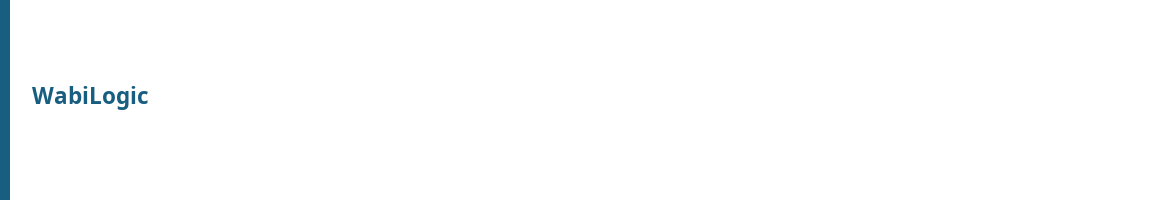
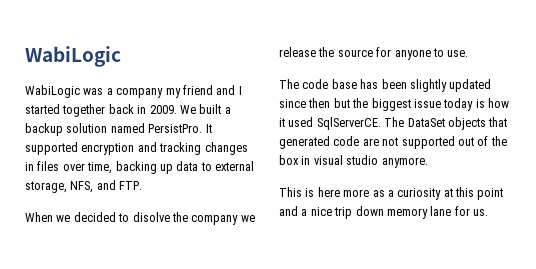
[32,86,149,110] WabiLogic -> [25,46,121,67] [25,85,242,98] [25,104,231,117] [25,123,212,136] [25,142,248,155] [25,161,254,174] [25,180,143,193] [25,212,255,225] [279,47,469,60] [279,79,492,92] [279,98,509,111] [279,117,508,130] [279,136,507,149] [279,155,428,168] [279,187,504,200] [279,206,488,219] WabiLogic // WabiLogic was a company my friend and I started together back in 2009. We built a backup solution named PersistPro. It supported encryption and tracking changes in files over time, backing up data to external storage, NFS, and FTP. // When we decided to disolve the company we release the source for anyone to use. // The code base has been slightly updated since then but the biggest issue today is how it used SqlServerCE. The DataSet objects that generated code are not supported out of the box in visual studio anymore. // This is here more as a curiosity at this point and a nice trip down memory lane for us.

